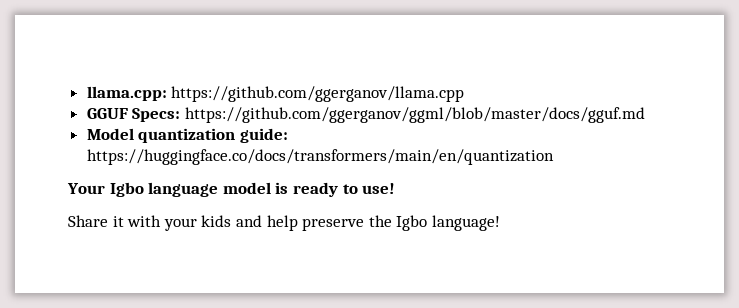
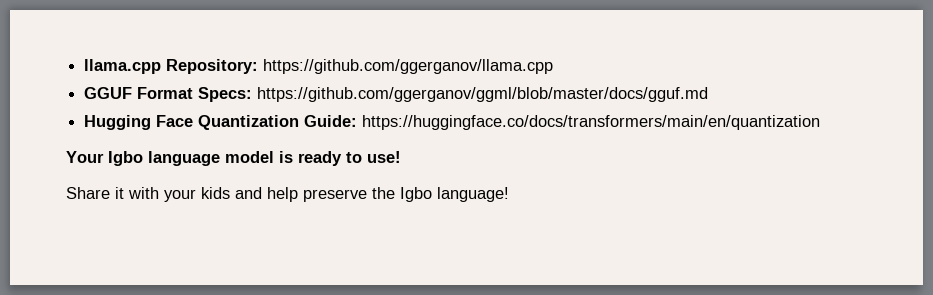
[86,86,167,101] llama.cpp: -> [84,59,259,74] llama.cpp Repository:
(128, 113) none -> [137,87,194,99] Format
[86,128,288,143] Model quantization guide: -> [84,115,358,130] Hugging Face Quantization Guide:

